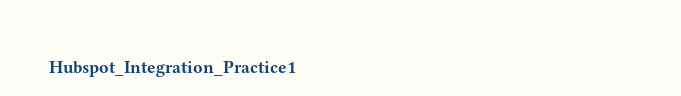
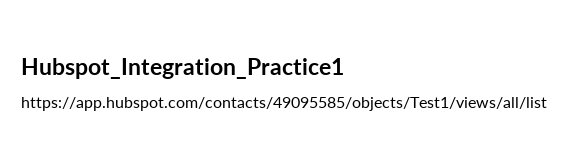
(296, 68) none -> [21,97,547,111] // https://app.hubspot.com/contacts/49095585/objects/Test1/views/all/list

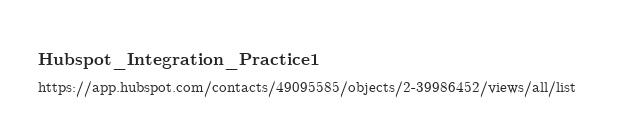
[21,97,547,111] https://app.hubspot.com/contacts/49095585/objects/Test1/views/all/list -> [38,80,576,98] https://app.hubspot.com/contacts/49095585/objects/2-39986452/views/all/list

